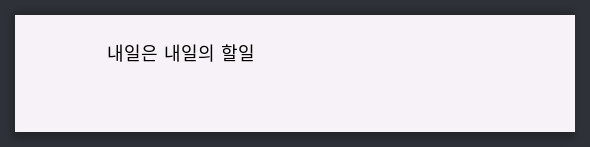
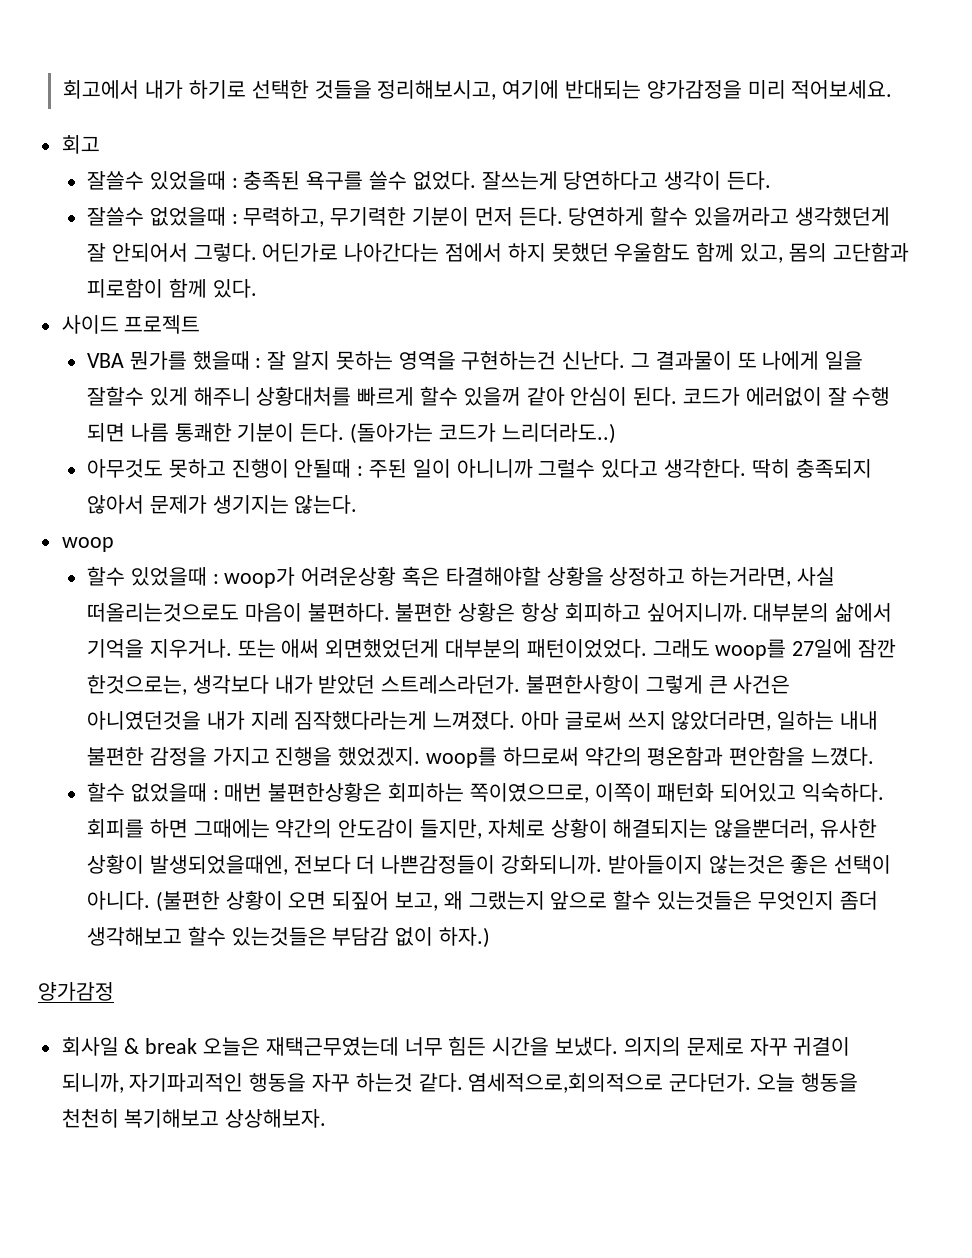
[107,44,255,62] 내일은 내일의 할일 -> [63,80,893,100] [61,135,100,154] [86,171,772,190] [86,206,890,227] [86,242,909,263] [86,278,257,298] [61,315,201,334] [86,351,864,370] [86,386,891,406] [86,423,616,444] [86,459,872,478] [86,495,358,514] [61,537,114,552] [86,566,836,588] [86,602,893,622] [86,639,897,660] [86,674,791,695] [86,711,879,731] [86,746,875,768] [86,782,885,803] [86,818,878,839] [86,854,892,875] [86,890,878,912] [86,926,490,948] [38,982,114,1001] [61,1036,851,1056] [61,1073,858,1093] [61,1109,327,1128] 회고에서 내가 하기로 선택한 것들을 정리해보시고, 여기에 반대되는 양가감정을 미리 적어보세요. // 회고 // 잘쓸수 있었을때 : 충족된 욕구를 쓸수 없었다. 잘쓰는게 당연하다고 생각이 든다. // 잘쓸수 없었을때 : 무력하고, 무기력한 기분이 먼저 든다. 당연하게 할수 있을꺼라고 생각했던게 잘 안되어서 그렇다. 어딘가로 나아간다는 점에서 하지 못했던 우울함도 함께 있고, 몸의 고단함과 피로함이 함께 있다. // 사이드 프로젝트 // VBA 뭔가를 했을때 : 잘 알지 못하는 영역을 구현하는건 신난다. 그 결과물이 또 나에게 일을 잘할수 있게 해주니 상황대처를 빠르게 할수 있을꺼 같아 안심이 된다. 코드가 에러없이 잘 수행 되면 나름 통쾌한 기분이 든다. (돌아가는 코드가 느리더라도..) // 아무것도 못하고 진행이 안될때 : 주된 일이 아니니까 그럴수 있다고 생각한다. 딱히 충족되지 않아서 문제가 생기지는 않는다. // woop // 할수 있었을때 : woop가 어려운상황 혹은 타결해야할 상황을 상정하고 하는거라면, 사실 떠올리는것으로도 마음이 불편하다. 불편한 상황은 항상 회피하고 싶어지니까. 대부분의 삶에서 기억을 지우거나. 또는 애써 외면했었던게 대부분의 패턴이었었다. 그래도 woop를 27일에 잠깐 한것으로는, 생각보다 내가 받았던 스트레스라던가. 불편한사항이 그렇게 큰 사건은 아니였던것을 내가 지레 짐작했다라는게 느껴졌다. 아마 글로써 쓰지 않았더라면, 일하는 내내 불편한 감정을 가지고 진행을 했었겠지. woop를 하므로써 약간의 평온함과 편안함을 느꼈다. // 할수 없었을때 : 매번 불편한상황은 회피하는 쪽이였으므로, 이쪽이 패턴화 되어있고 익숙하다. 회피를 하면 그때에는 약간의 안도감이 들지만, 자체로 상황이 해결되지는 않을뿐더러, 유사한 상황이 발생되었을때엔, 전보다 더 나쁜감정들이 강화되니까. 받아들이지 않는것은 좋은 선택이 아니다. (불편한 상황이 오면 되짚어 보고, 왜 그랬는지 앞으로 할수 있는것들은 무엇인지 좀더 생각해보고 할수 있는것들은 부담감 없이 하자.) // 양가감정 // 회사일 & break 오늘은 재택근무였는데 너무 힘든 시간을 보냈다. 의지의 문제로 자꾸 귀결이 되니까, 자기파괴적인 행동을 자꾸 하는것 같다. 염세적으로,회의적으로 군다던가. 오늘 행동을 천천히 복기해보고 상상해보자.

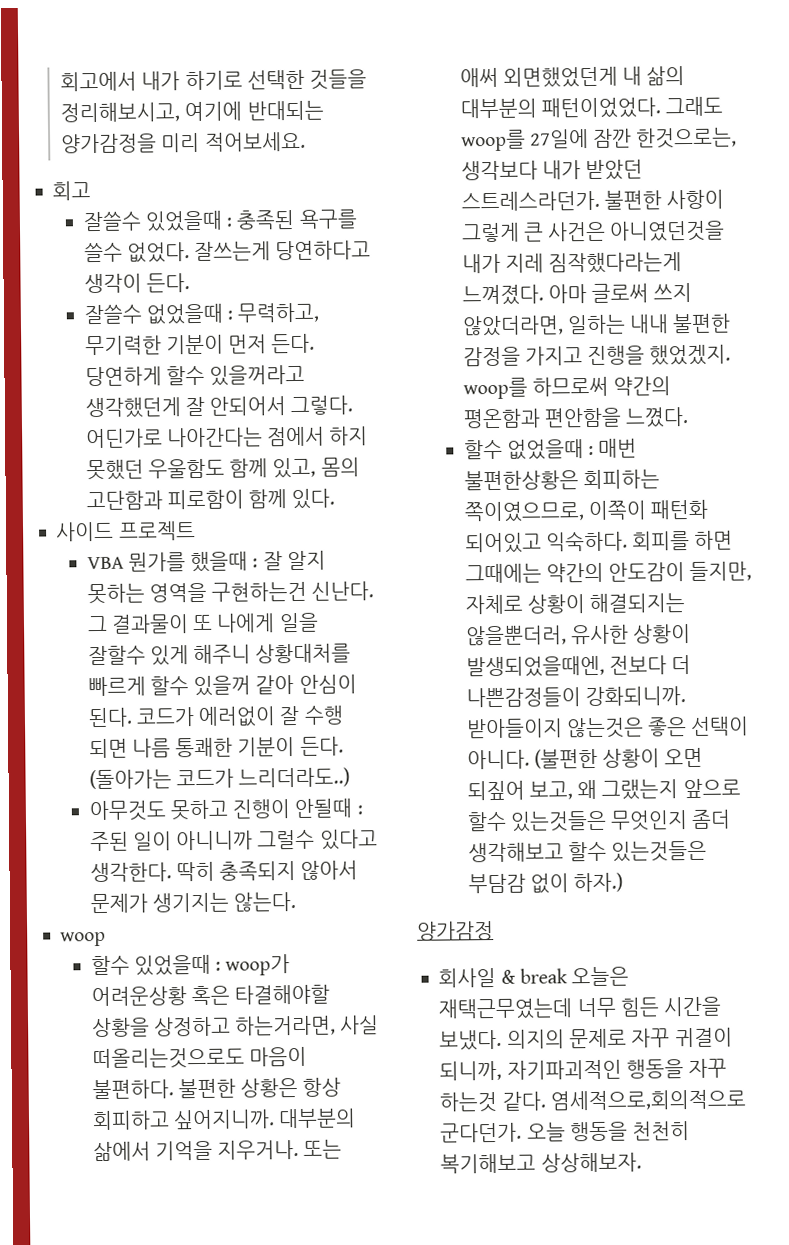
(440, 648) none -> [622,66,686,86] 내 삶의
[525,674,640,694] 불편한사항이 -> [603,189,725,210] 불편한 사항이

